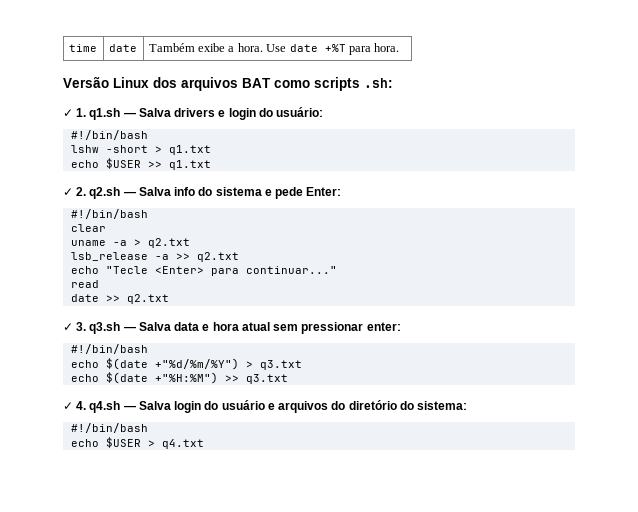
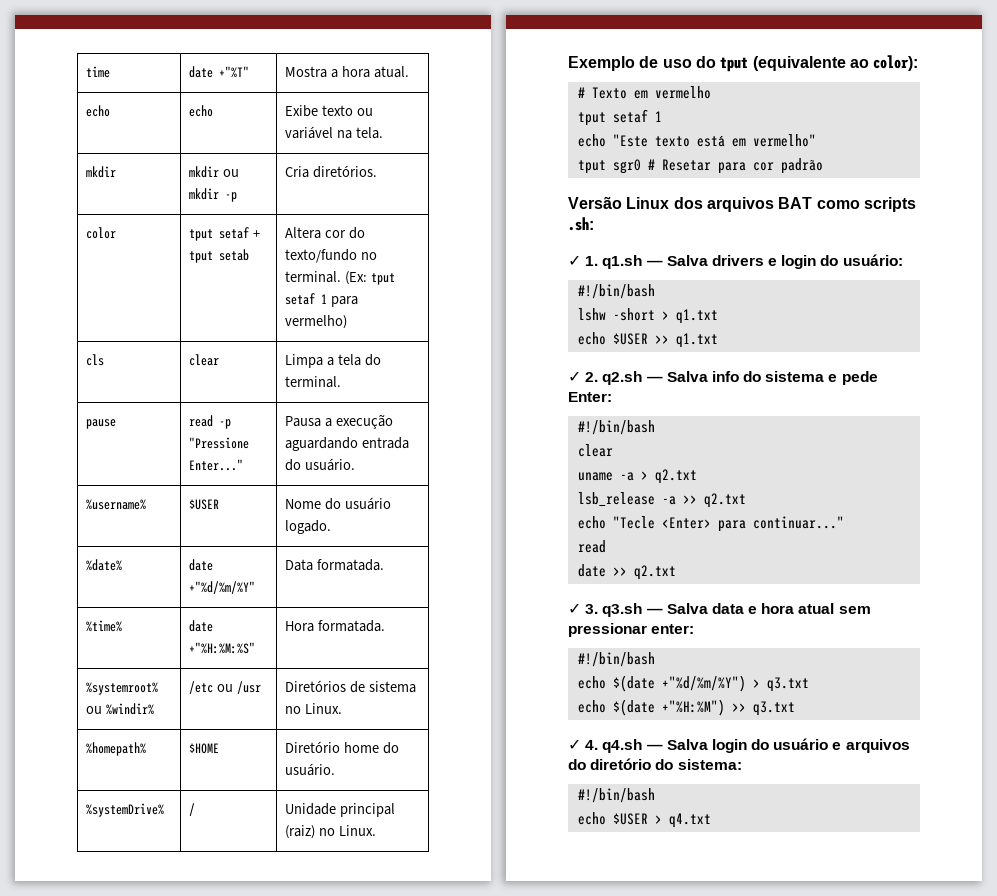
[148,43,400,55] | Também exibe a hora. Use date +%T para hora. -> [219,66,250,78] [285,66,409,78] [86,105,111,117] [189,105,214,117] [285,105,373,117] [285,126,383,139] [86,166,117,178] [189,166,239,178] [189,188,238,202] [285,165,377,178] [86,227,117,239] [189,227,260,241] [189,249,250,263] [285,227,365,239] [285,249,377,263] [285,271,395,285] [285,293,358,307] [285,315,348,329] [86,354,105,366] [189,354,220,366] [285,354,381,368] [285,376,342,388] [86,419,117,429] [189,415,232,429] [189,437,250,449] [189,459,244,471] [285,414,393,429] [285,437,409,451] [285,458,355,471] [86,499,147,510] [189,499,220,510] [285,497,391,510] [285,520,332,534] [86,559,123,571] [189,559,214,571] [189,581,256,594] [285,559,384,571] [86,620,123,632] [189,620,214,632] [189,642,256,654] [285,620,385,632] [86,682,159,695] [86,703,154,715] [189,681,261,694] [285,680,416,693] [285,703,342,714] [86,742,147,756] [189,743,220,754] [285,741,399,754] [285,763,336,776] [86,803,165,817] [189,803,196,816] [285,803,395,817] [285,825,376,839] [568,55,919,72] [577,86,711,99] [577,109,662,126] [577,134,816,147] [577,158,823,174] +"%T" | Mostra a hora atual. // echo | echo | Exibe texto ou variável na tela. // mkdir | mkdir ou mkdir -p | Cria diretórios. // color | tput setaf + tput setab | Altera cor do texto/fundo no terminal. (Ex: tput setaf 1 para vermelho) // cls | clear | Limpa a tela do terminal. // pause | read -p "Pressione Enter..." | Pausa a execução aguardando entrada do usuário. // %username% | $USER | Nome do usuário logado. // %date% | date +"%d/%m/%Y" | Data formatada. // %time% | date +"%H:%M:%S" | Hora formatada. // %systemroot% ou %windir% | /etc ou /usr | Diretórios de sistema no Linux. // %homepath% | $HOME | Diretório home do usuário. // %systemDrive% | / | Unidade principal (raiz) no Linux. // Exemplo de uso do tput (equivalente ao color): // # Texto em vermelho // tput setaf 1 // echo "Este texto está em vermelho" // tput sgr0 # Resetar para cor padrão

